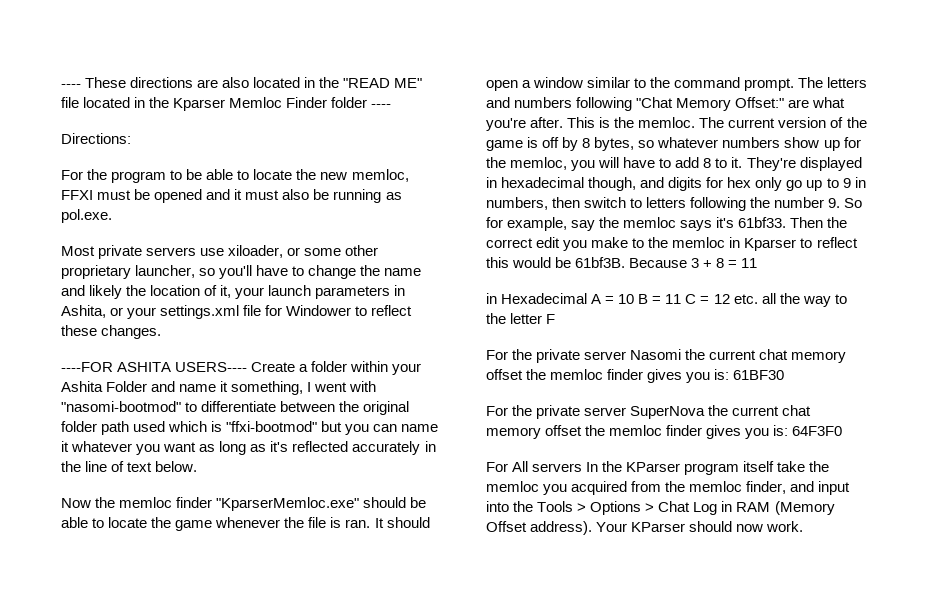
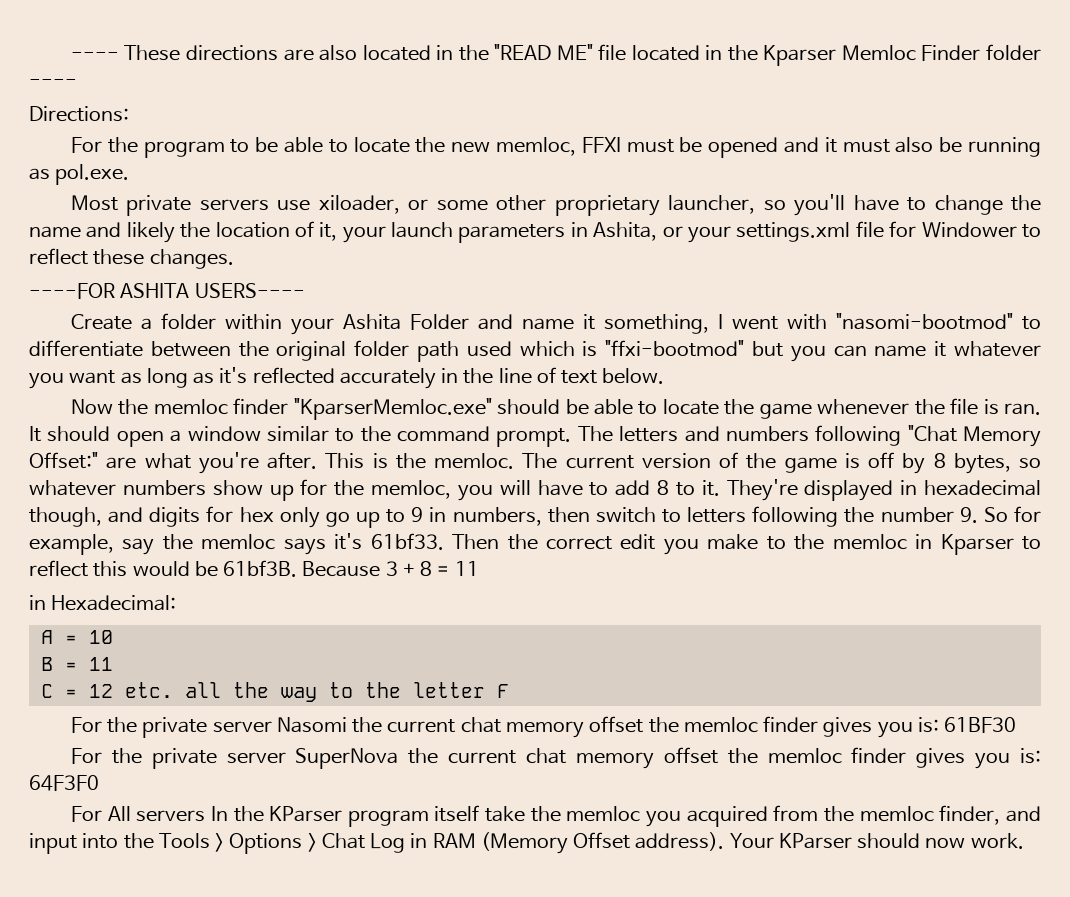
(248, 367) none -> (305, 290) //
[501,293,588,304] Hexadecimal -> [51,595,177,611] Hexadecimal: //
(635, 299) none -> (113, 637) //
(682, 299) none -> (113, 664) //

